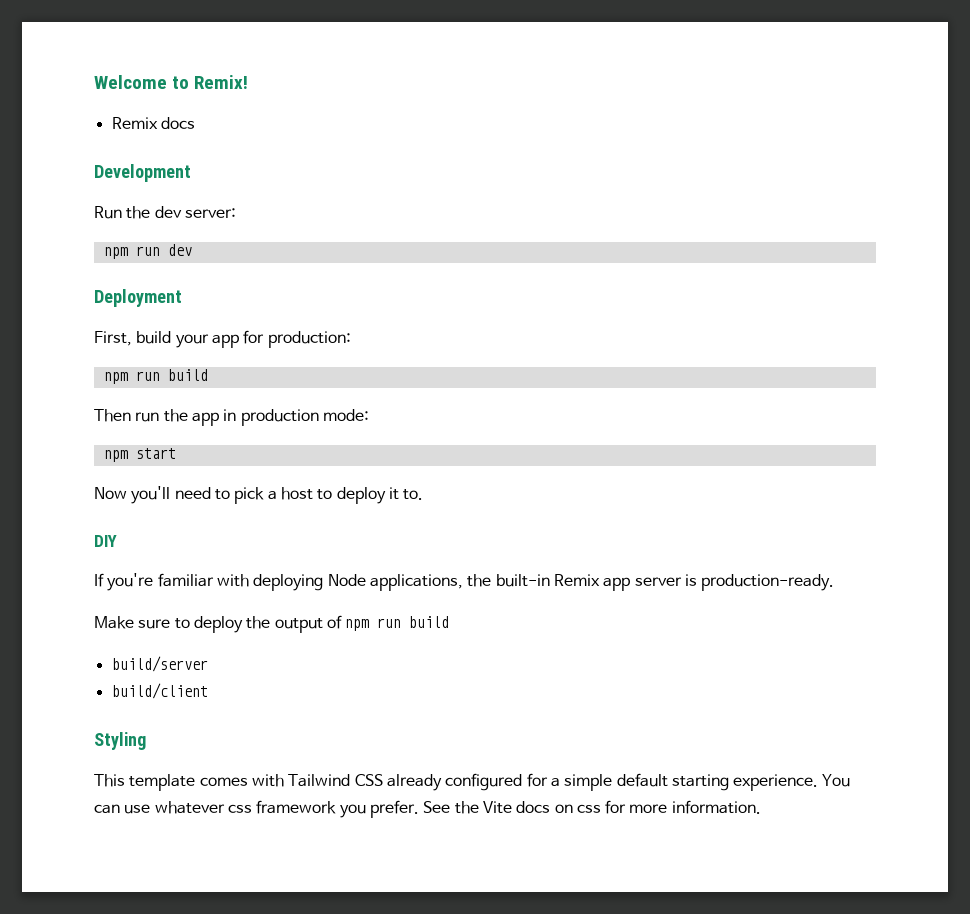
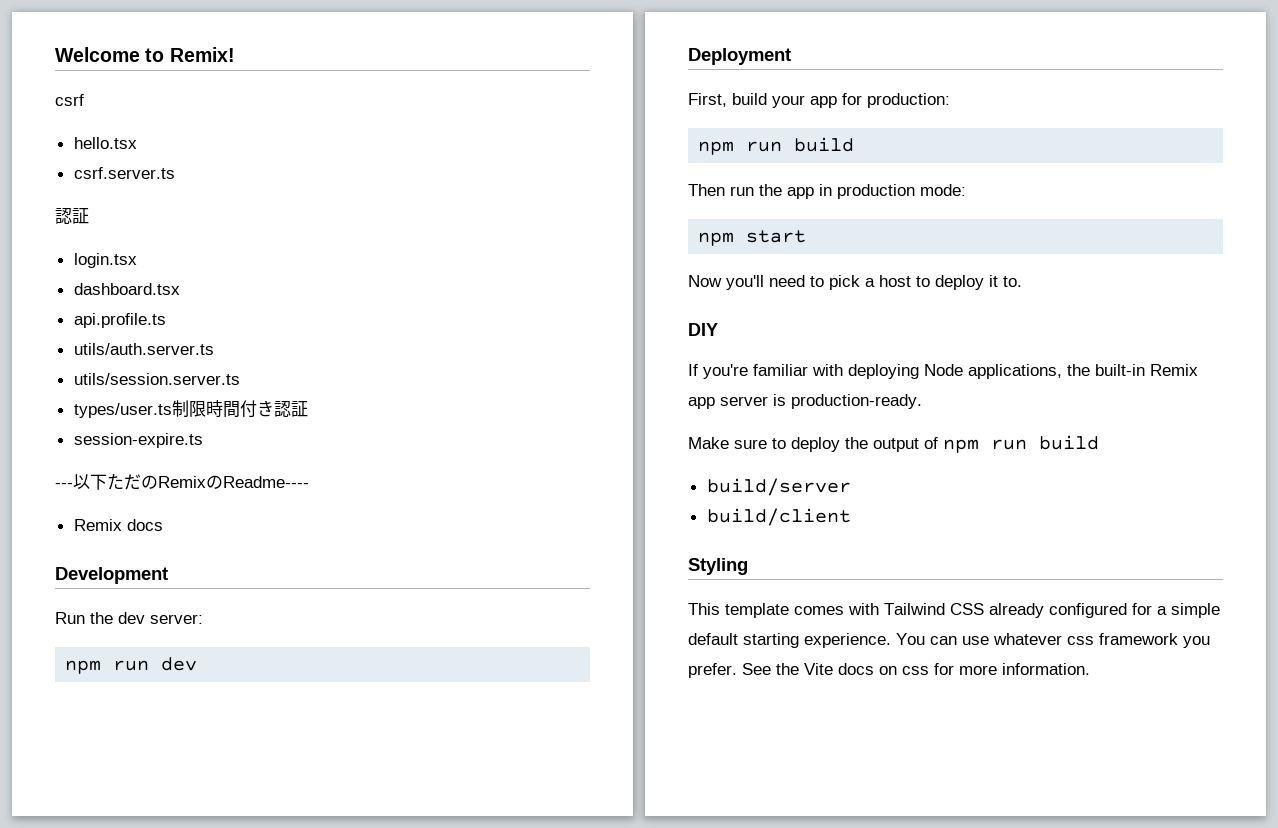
(249, 82) none -> [55,94,84,106] [73,137,137,149] [73,167,175,179] [55,207,89,224] [73,253,137,268] [73,283,180,295] [73,313,166,328] [73,343,214,355] [73,373,240,385] [73,400,308,418] [73,433,203,448] [55,473,309,490] // csrf // hello.tsx // csrf.server.ts // 認証 // login.tsx // dashboard.tsx // api.profile.ts // utils/auth.server.ts // utils/session.server.ts // types/user.ts制限時間付き認証 // session-expire.ts // ---以下ただのRemixのReadme----

